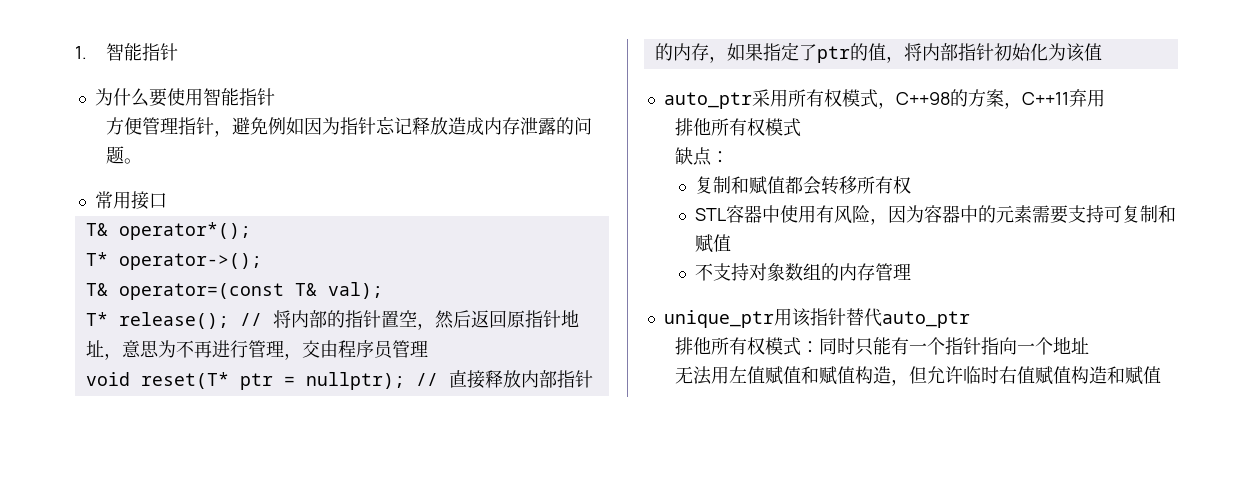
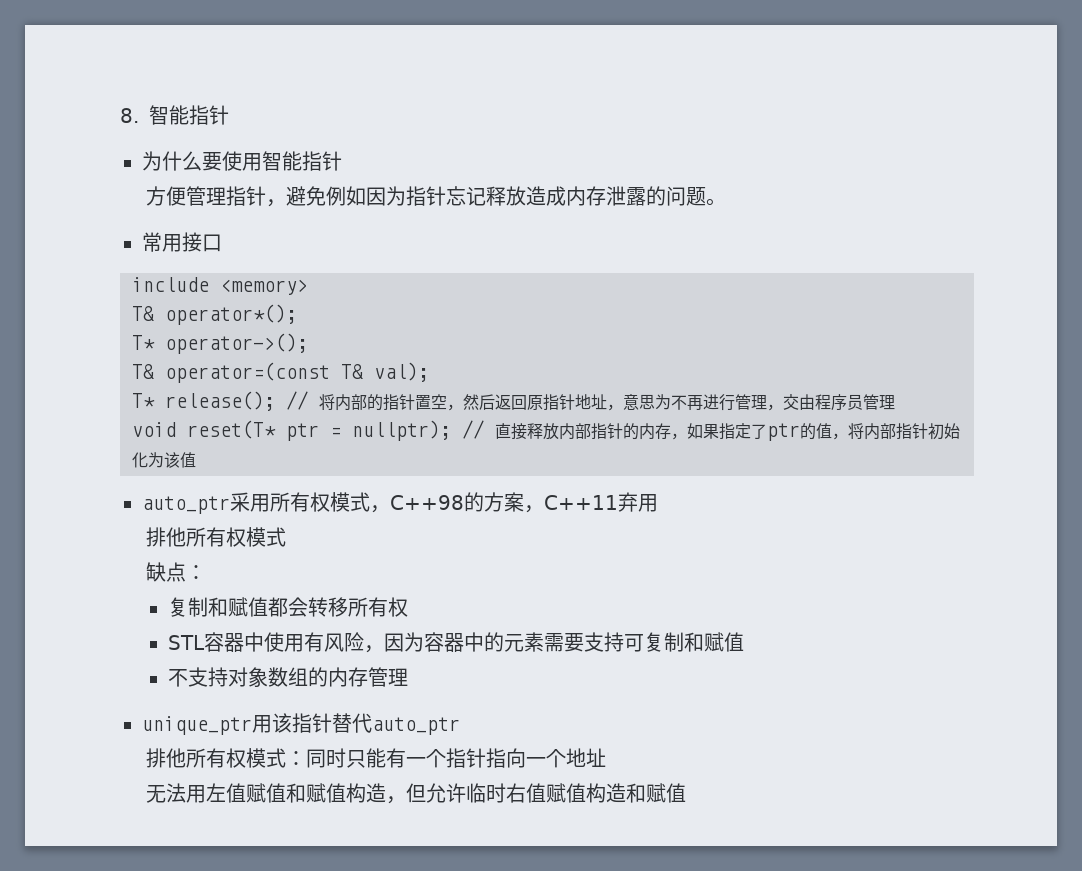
[75,46,87,59] 1. -> [120,108,139,123] 8.
(167, 200) none -> [132,277,308,295] // include <memory>

